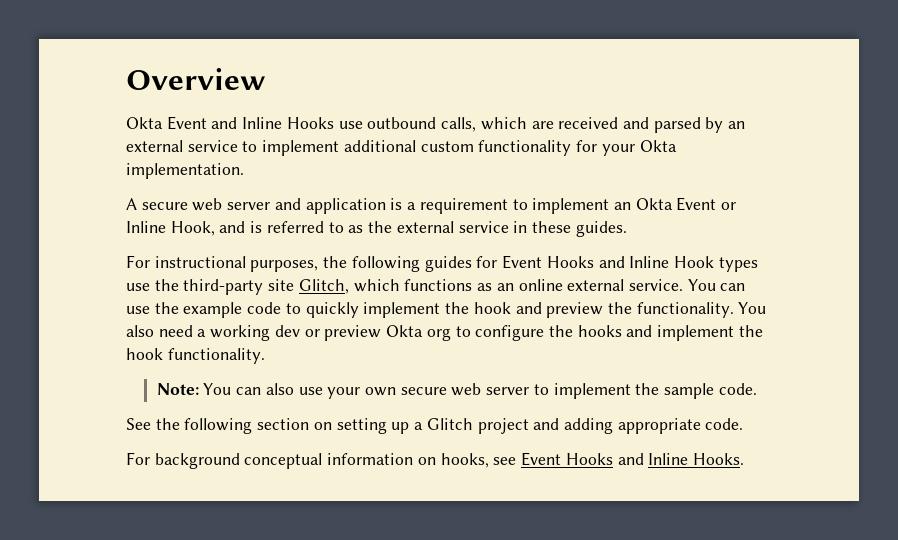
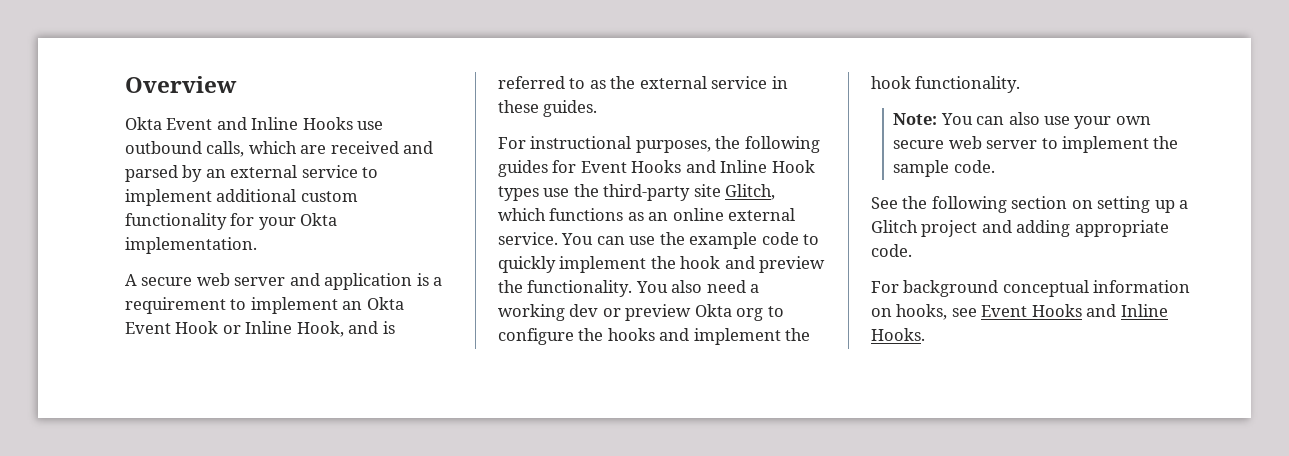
(717, 204) none -> [175,321,219,334] Hook

